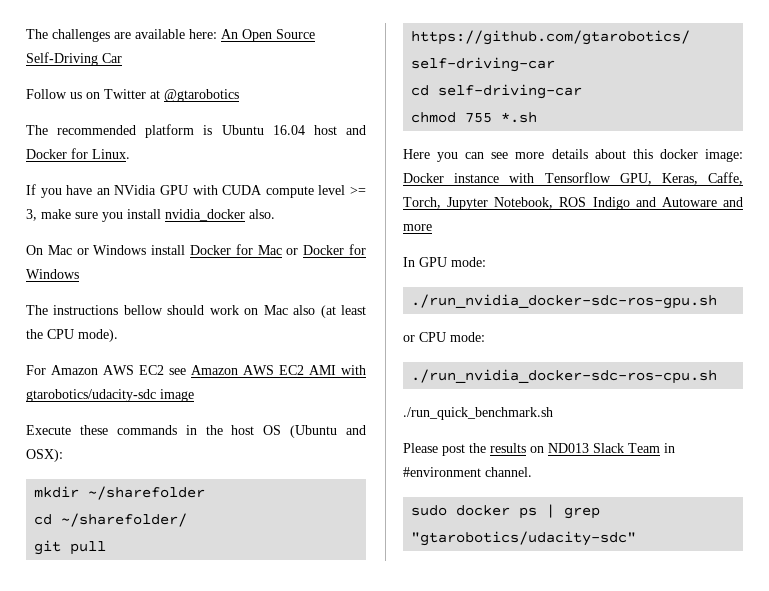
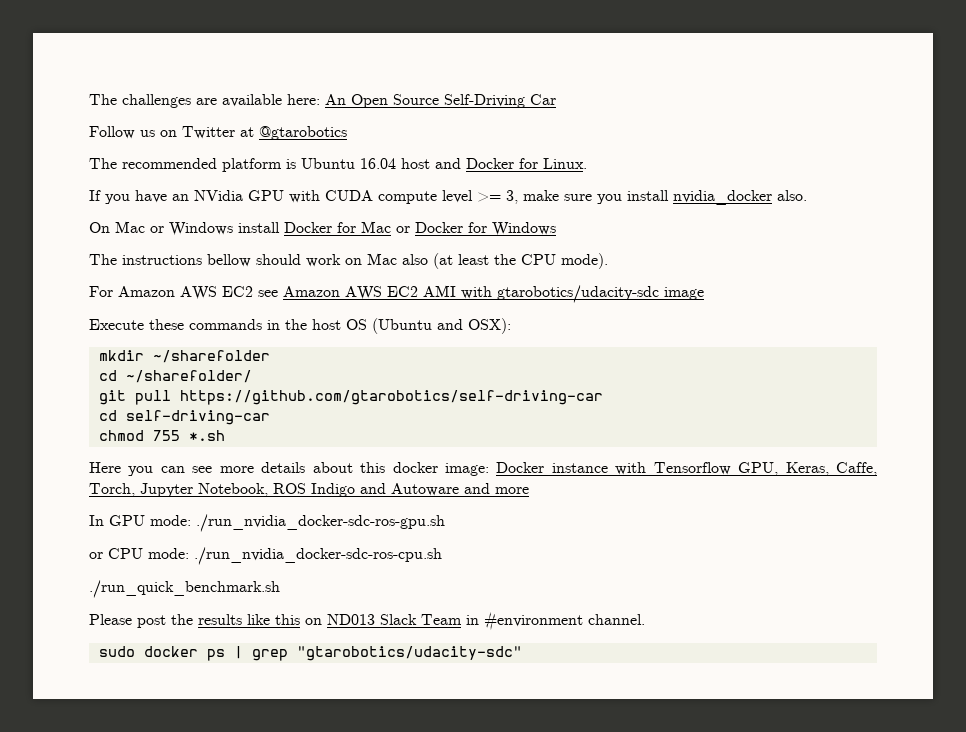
(486, 262) // -> (191, 520) none
(485, 337) // -> (189, 553) none
(526, 448) none -> [247,614,300,625] like this

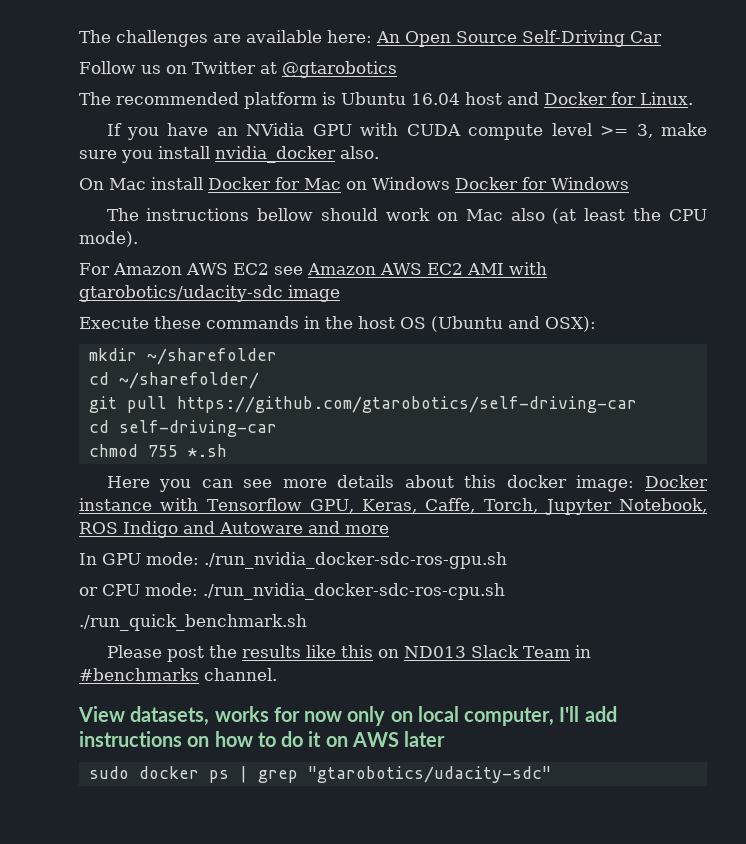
[150,222,233,236] or Windows -> (146, 184) none
[396,226,410,233] or -> [346,177,450,190] on Windows
[484,611,583,631] #environment -> [79,668,199,681] #benchmarks
(645, 619) none -> [78,706,617,726] [79,731,446,747] // View datasets, works for now only on local computer, I'll add instructions on how to do it on AWS later

